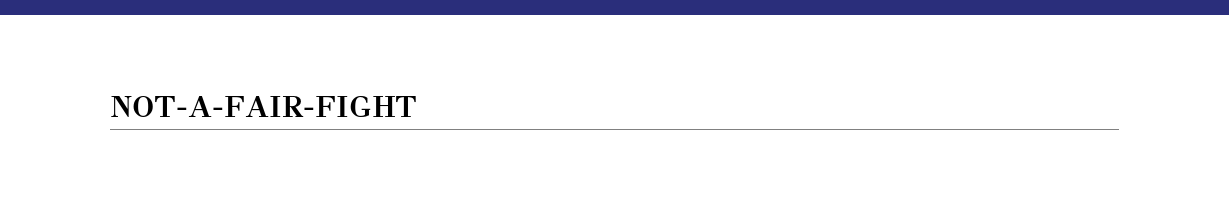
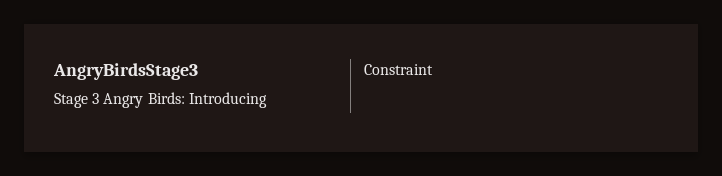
[110,95,417,117] NOT-A-FAIR-FIGHT -> [53,63,198,80] [54,92,267,108] [364,64,433,75] AngryBirdsStage3 // Stage 3 Angry Birds: Introducing Constraint

